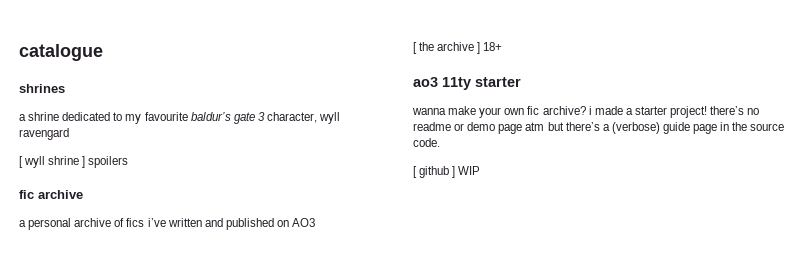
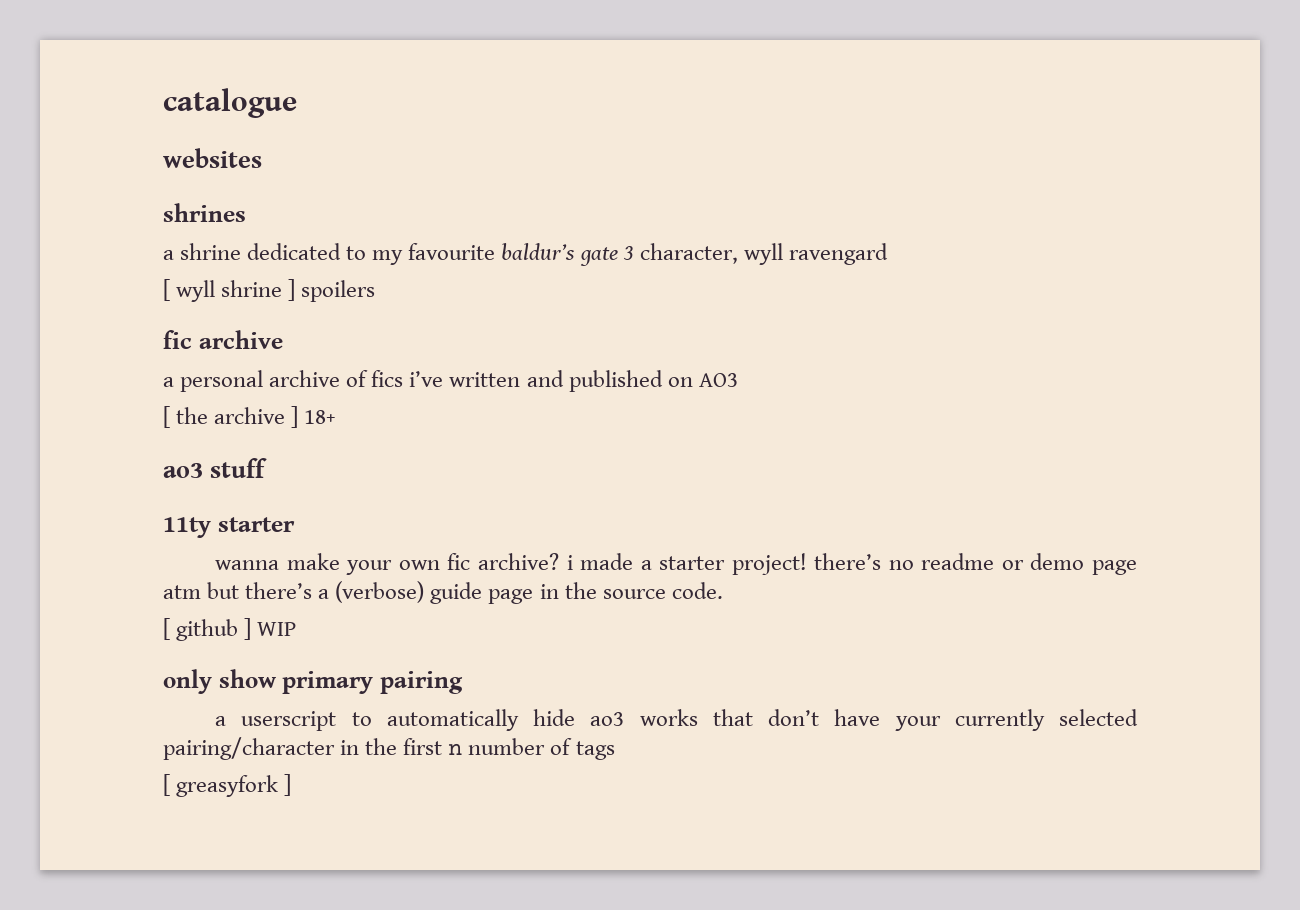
(103, 52) none -> [163,148,262,168] // websites
(438, 82) none -> [210,458,268,478] stuff //
(481, 170) none -> [163,669,463,694] [215,709,1138,731] [163,737,615,760] [163,774,292,797] // only show primary pairing // a userscript to automatically hide ao3 works that don’t have your currently selected pairing/character in the first n number of tags // [ greasyfork ]

